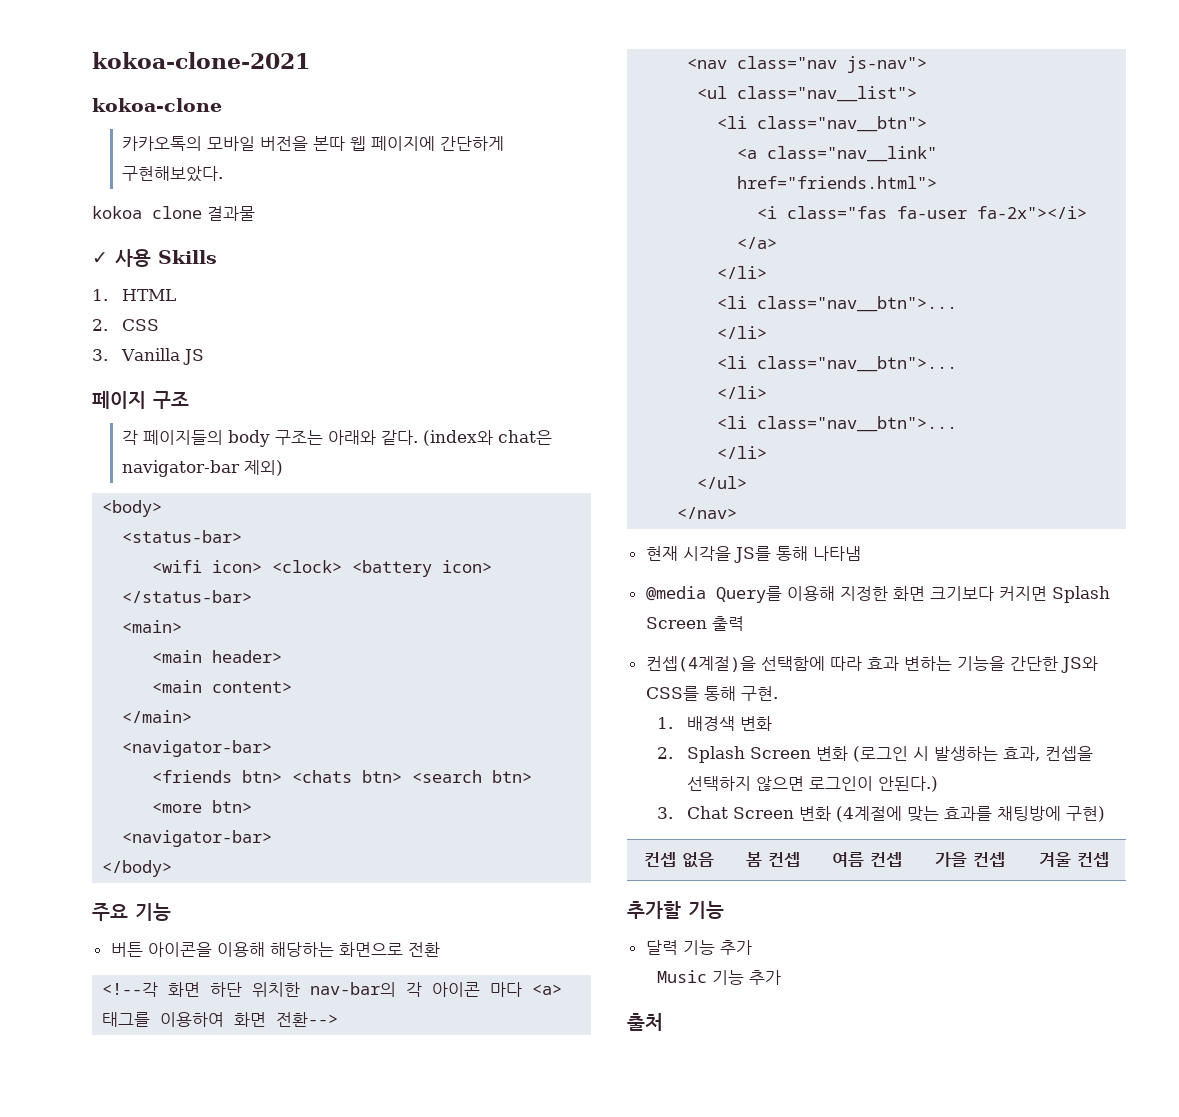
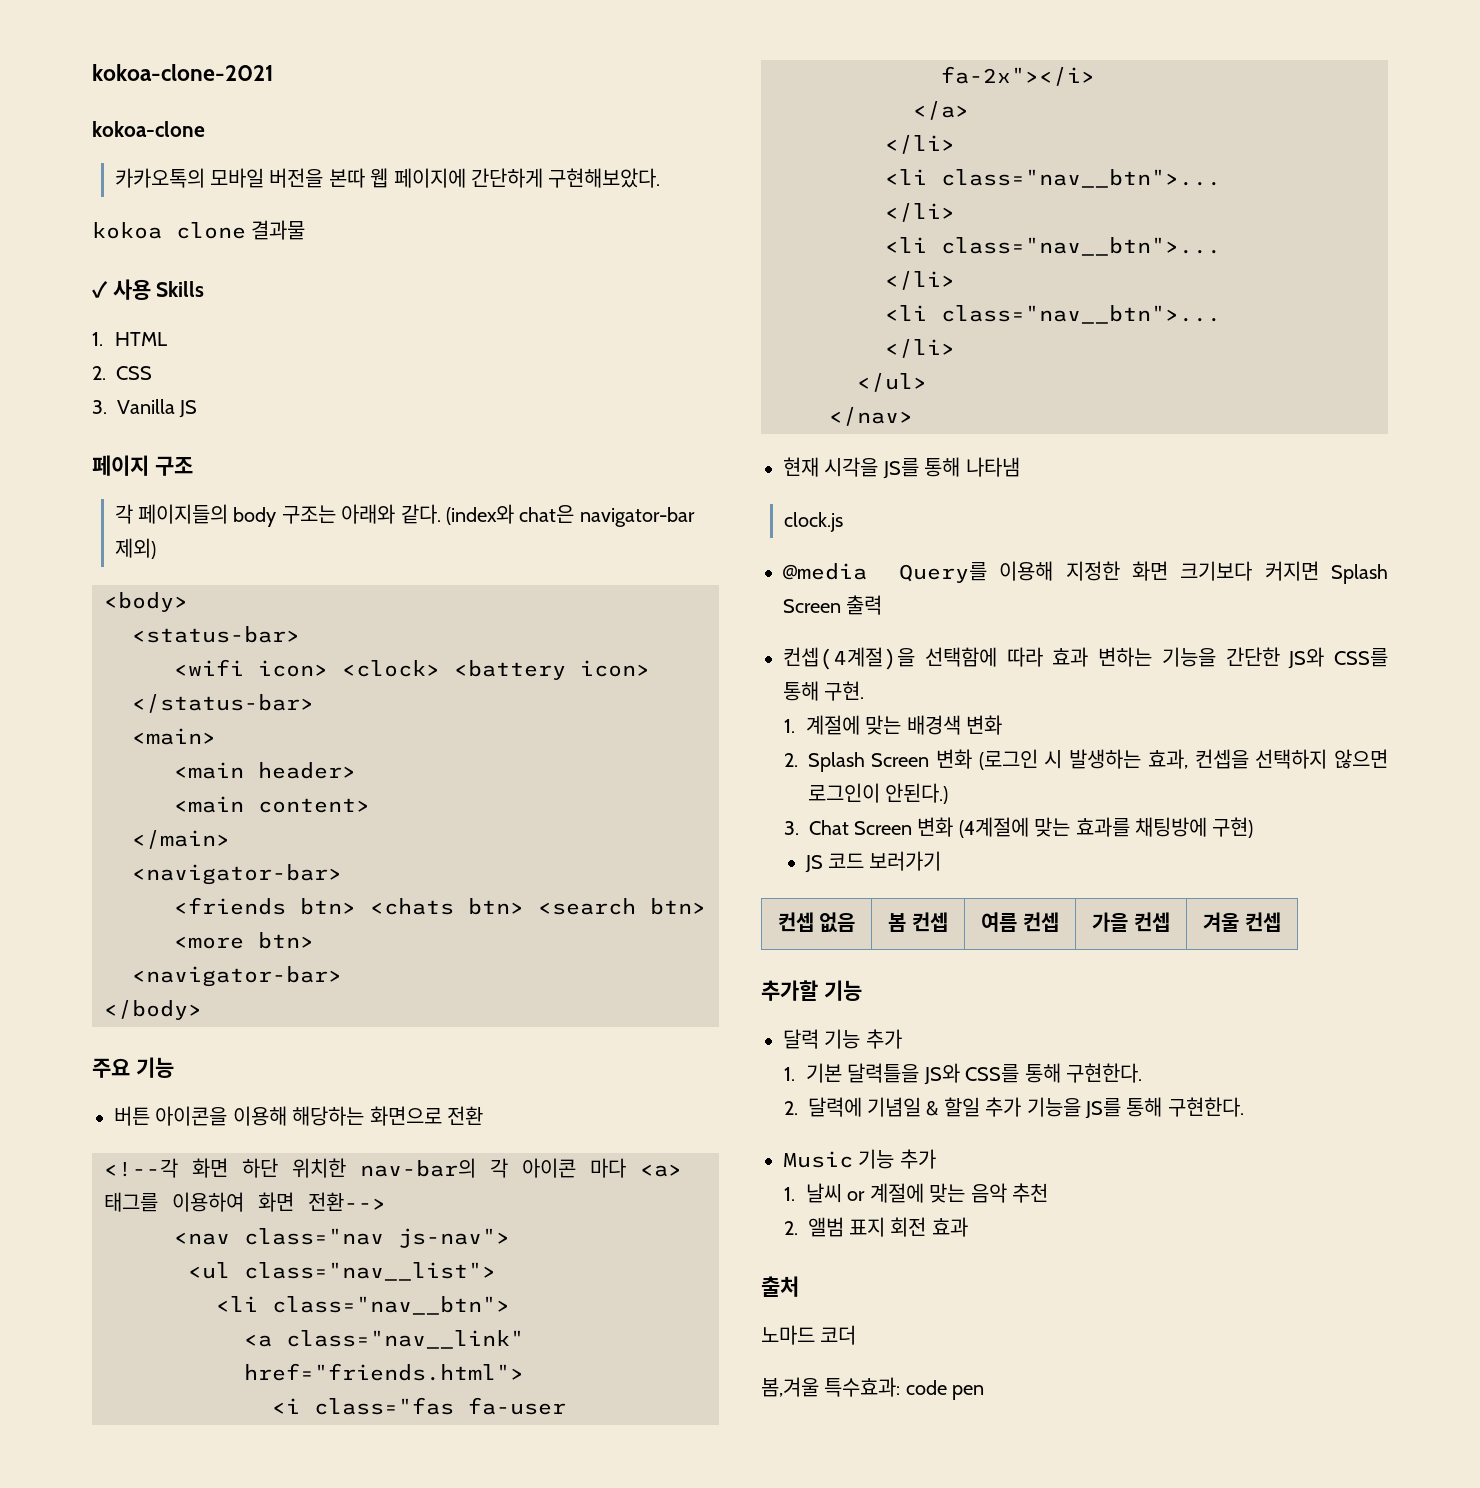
(861, 553) none -> [783,512,843,532] // clock.js
(673, 723) none -> [806,715,902,735] 계절에 맞는
(1105, 814) none -> [804,851,942,873] // JS 코드 보러가기
[656,970,781,985] [627,1013,663,1031] Music 기능 추가 // 출처 -> [783,1063,1143,1085] [783,1097,1244,1119] [783,1149,936,1169] [783,1183,1049,1203] [783,1217,968,1237] [761,1276,799,1297] [761,1325,857,1345] [761,1377,985,1400] 1. 기본 달력틀을 JS와 CSS를 통해 구현한다. // 2. 달력에 기념일 & 할일 추가 기능을 JS를 통해 구현한다. // Music 기능 추가 // 1. 날씨 or 계절에 맞는 음악 추천 // 2. 앨범 표지 회전 효과 // 출처 // 노마드 코더 // 봄,겨울 특수효과: code pen

